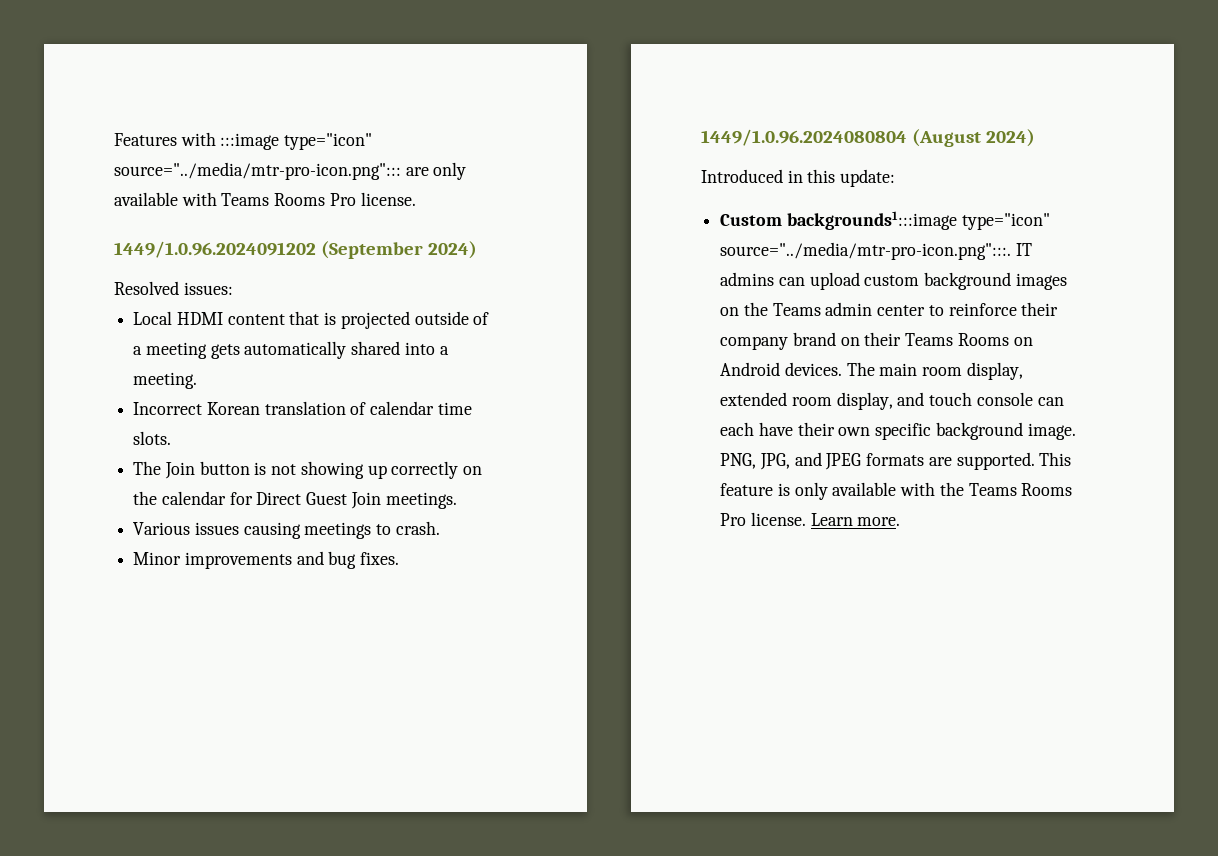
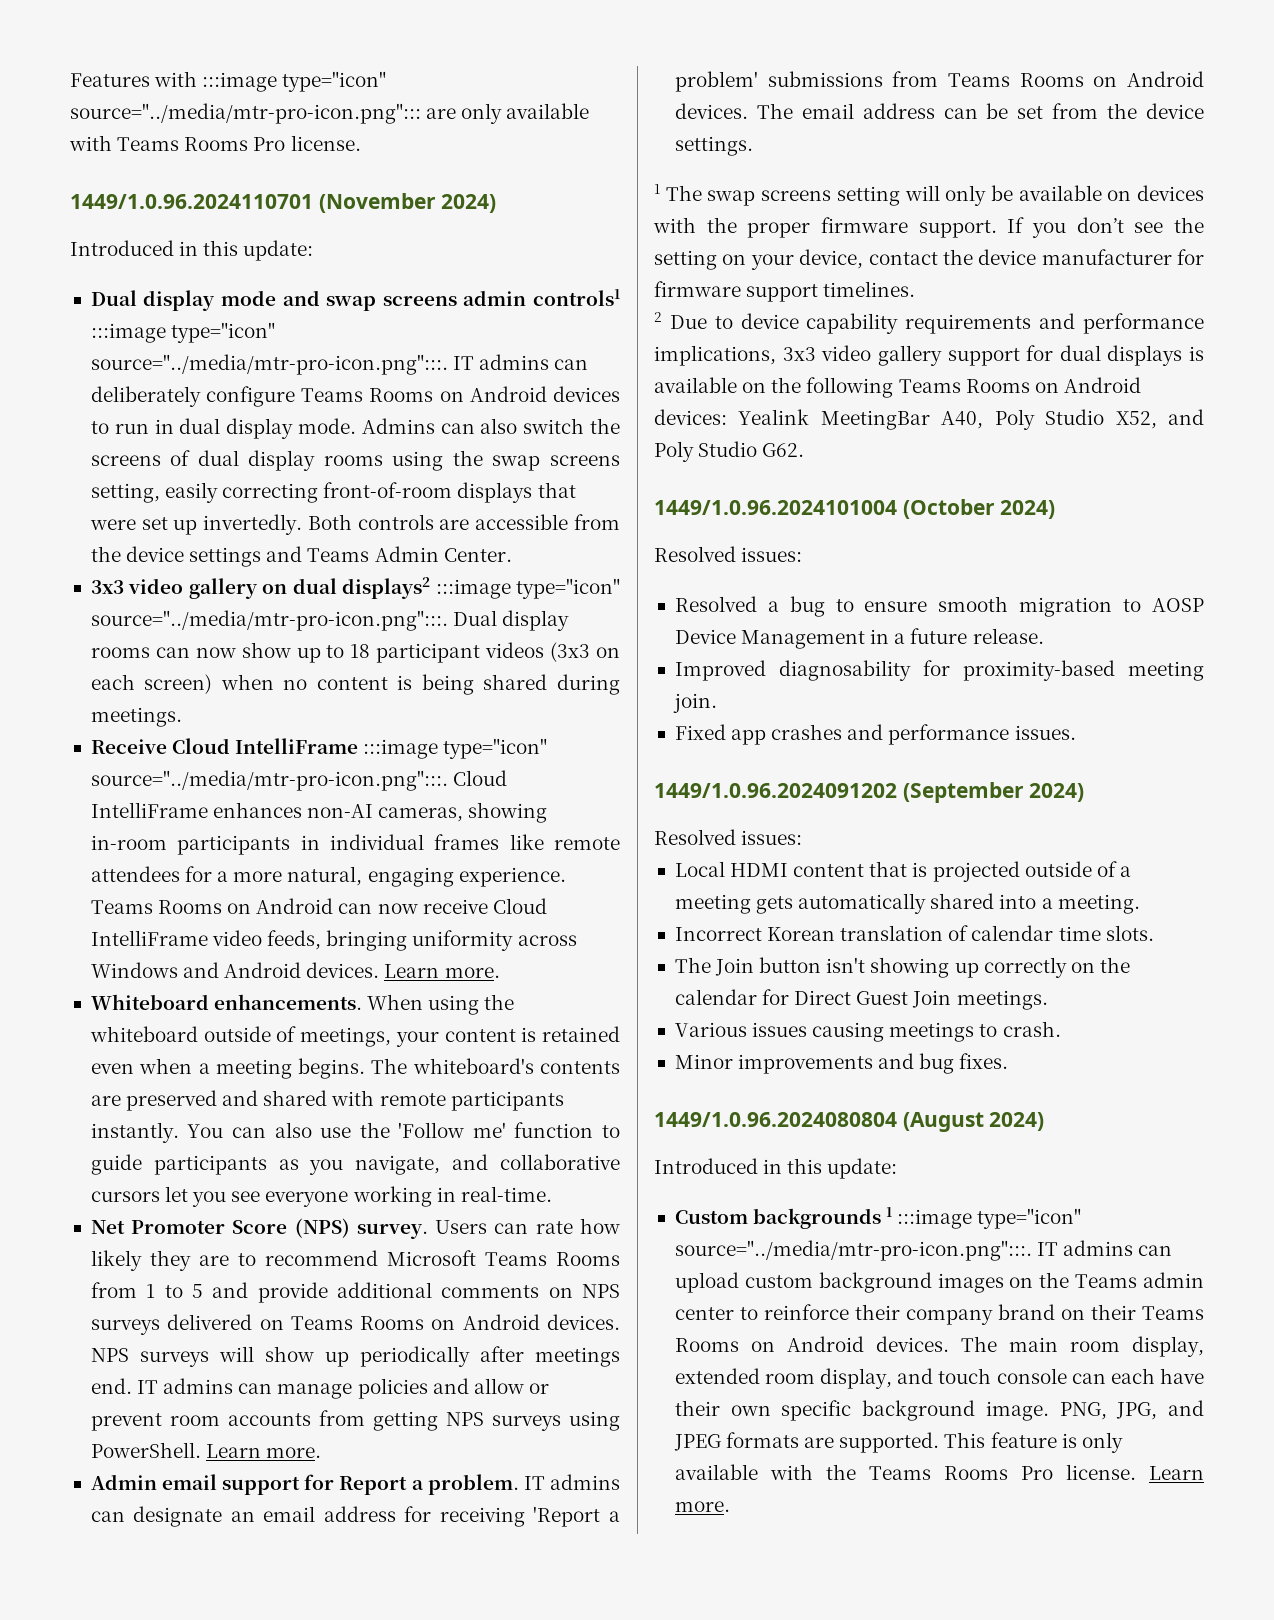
(416, 199) none -> [70,193,497,213] [70,240,314,261] [90,289,620,311] [90,322,276,343] [90,354,589,375] [90,386,620,407] [90,418,621,439] [90,450,620,471] [90,482,576,503] [89,514,620,535] [90,546,512,567] [90,577,621,599] [90,610,570,631] [90,642,620,663] [90,674,620,695] [90,707,182,727] [90,738,548,759] [90,770,508,791] [90,802,548,823] [90,834,621,855] [90,866,566,887] [90,898,547,914] [90,930,577,951] [90,962,500,978] [90,994,515,1015] [89,1026,621,1047] [90,1058,620,1079] [90,1090,564,1111] [90,1122,620,1143] [90,1154,621,1175] [90,1186,552,1207] [90,1218,620,1239] [90,1250,621,1271] [90,1282,620,1303] [90,1314,621,1335] [90,1346,621,1367] [90,1378,549,1399] [90,1410,621,1431] [90,1442,322,1458] [90,1474,620,1495] [90,1506,620,1527] [674,71,1204,92] [674,103,1204,119] [674,136,753,156] [654,184,1204,206] [653,217,1204,238] [654,249,1204,270] [654,281,916,302] [654,312,1204,334] [654,345,1204,366] [654,377,1141,398] [654,409,1204,430] [654,441,805,462] [654,499,1056,519] [654,546,803,562] [674,596,1204,617] [674,628,1044,649] [674,660,1204,681] [672,693,717,713] [674,724,1076,745] // 1449/1.0.96.2024110701 (November 2024) // Introduced in this update: // Dual display mode and swap screens admin controls1 :::image type="icon" source="../media/mtr-pro-icon.png":::. IT admins can deliberately configure Teams Rooms on Android devices to run in dual display mode. Admins can also switch the screens of dual display rooms using the swap screens setting, easily correcting front-of-room displays that were set up invertedly. Both controls are accessible from the device settings and Teams Admin Center. // 3x3 video gallery on dual displays2 :::image type="icon" source="../media/mtr-pro-icon.png":::. Dual display rooms can now show up to 18 participant videos (3x3 on each screen) when no content is being shared during meetings. // Receive Cloud IntelliFrame :::image type="icon" source="../media/mtr-pro-icon.png":::. Cloud IntelliFrame enhances non-AI cameras, showing in-room participants in individual frames like remote attendees for a more natural, engaging experience. Teams Rooms on Android can now receive Cloud IntelliFrame video feeds, bringing uniformity across Windows and Android devices. Learn more. // Whiteboard enhancements. When using the whiteboard outside of meetings, your content is retained even when a meeting begins. The whiteboard's contents are preserved and shared with remote participants instantly. You can also use the 'Follow me' function to guide participants as you navigate, and collaborative cursors let you see everyone working in real-time. // Net Promoter Score (NPS) survey. Users can rate how likely they are to recommend Microsoft Teams Rooms from 1 to 5 and provide additional comments on NPS surveys delivered on Teams Rooms on Android devices. NPS surveys will show up periodically after meetings end. IT admins can manage policies and allow or prevent room accounts from getting NPS surveys using PowerShell. Learn more. // Admin email support for Report a problem. IT admins can designate an email address for receiving 'Report a problem' submissions from Teams Rooms on Android devices. The email address can be set from the device settings. // 1 The swap screens setting will only be available on devices with the proper firmware support. If you don’t see the setting on your device, contact the device manufacturer for firmware support timelines. // 2 Due to device capability requirements and performance implications, 3x3 video gallery support for dual displays is available on the following Teams Rooms on Android devices: Yealink MeetingBar A40, Poly Studio X52, and Poly Studio G62. // 1449/1.0.96.2024101004 (October 2024) // Resolved issues: // Resolved a bug to ensure smooth migration to AOSP Device Management in a future release. // Improved diagnosability for proximity-based meeting join. // Fixed app crashes and performance issues.
[254,462,297,475] is not -> [826,957,866,973] isn't
[786,211,957,230] backgrounds1:::image -> [753,1207,973,1229] backgrounds 1 :::image

